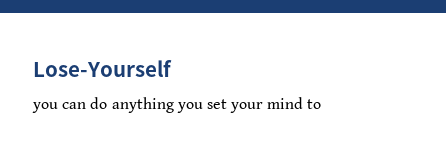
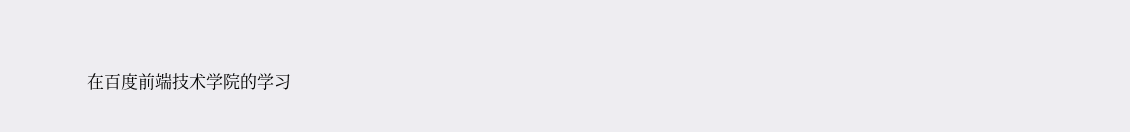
[33,60,172,77] [32,97,322,113] Lose-Yourself // you can do anything you set your mind to -> [87,72,291,90] 在百度前端技术学院的学习

